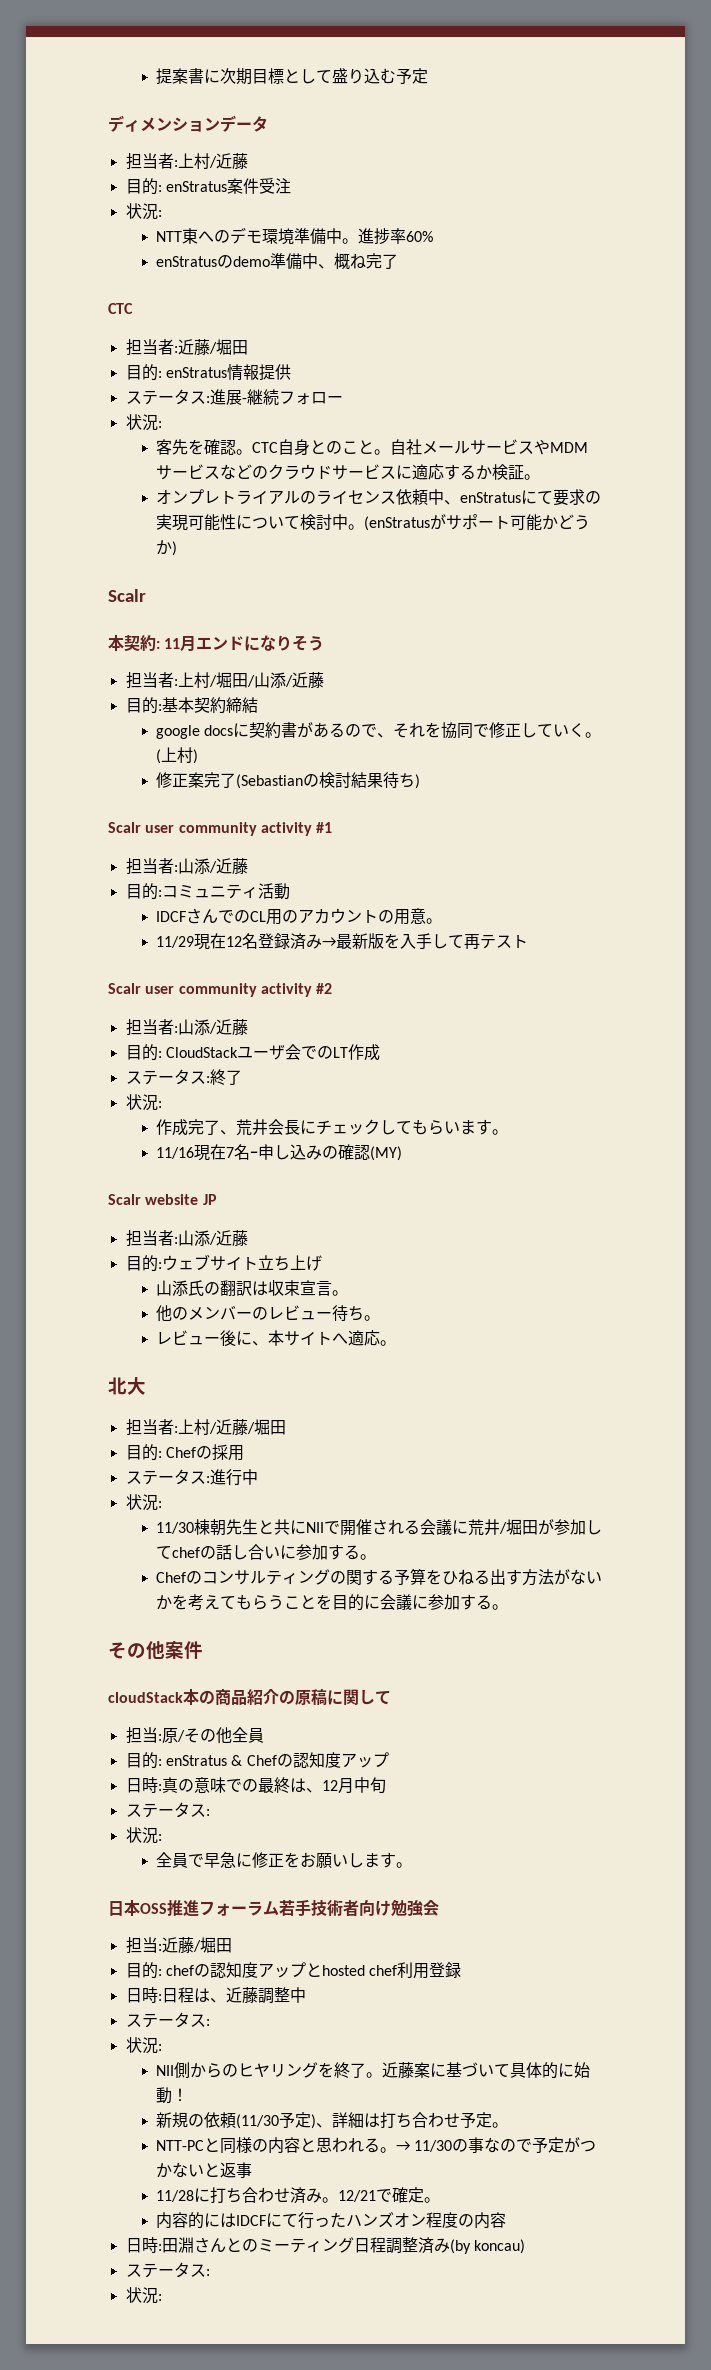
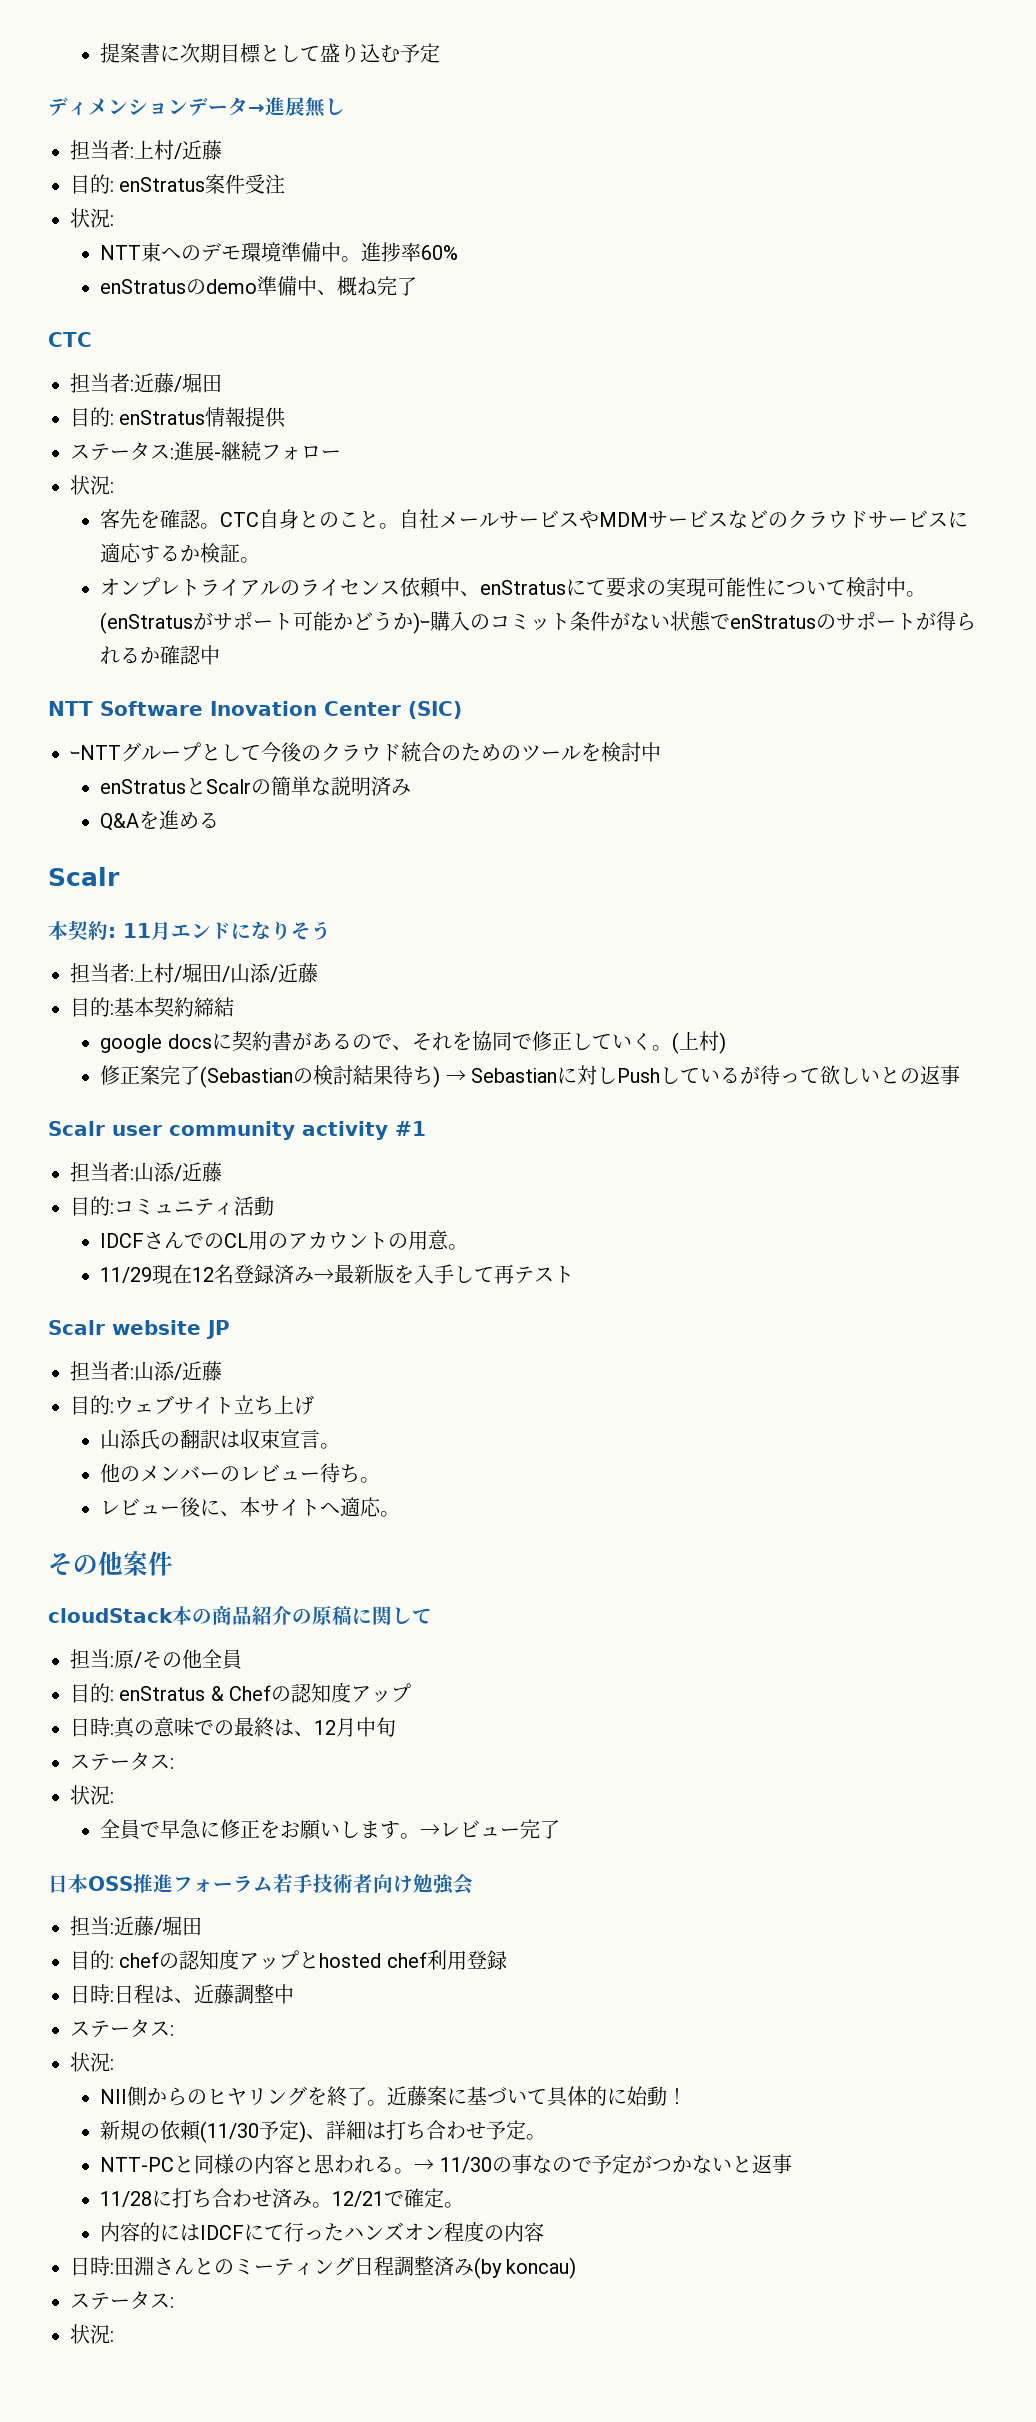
(268, 124) none -> [248,97,345,118] →進展無し
(178, 548) none -> [420,611,977,631] [100,645,221,665] [48,701,462,719] [70,742,661,763] [100,776,412,796] [100,810,220,831] ｰ購入のコミット条件がない状態でenStratusのサポートが得られるか確認中 // NTT Software Inovation Center (SIC) // ｰNTTグループとして今後のクラウド統合のためのツールを検討中 // enStratusとScalrの簡単な説明済み // Q&Aを進める
(421, 781) none -> [445,1065,960,1085] → Sebastianに対しPushしているが待って欲しいとの返事
[108,983,333,997] [125,1019,248,1036] [125,1044,380,1061] [125,1069,242,1085] [125,1094,162,1111] [156,1119,509,1136] [156,1144,403,1161] // Scalr user community activity #2 // 担当者:山添/近藤 // 目的: CloudStackユーザ会でのLT作成 // ステータス:終了 // 状況: // 作成完了、荒井会長にチェックしてもらいます。 // 11/16現在7名ｰ申し込みの確認(MY) -> (575, 1274) none
[108,1377,146,1395] [125,1419,286,1436] [125,1444,244,1461] [125,1469,258,1486] [125,1494,162,1511] [156,1519,603,1536] [156,1544,377,1560] [156,1568,603,1586] [156,1594,509,1611] // 北大 // 担当者:上村/近藤/堀田 // 目的: Chefの採用 // ステータス:進行中 // 状況: // 11/30棟朝先生と共にNIIで開催される会議に荒井/堀田が参加してchefの話し合いに参加する。 // Chefのコンサルティングの関する予算をひねる出す方法がないかを考えてもらうことを目的に会議に参加する。 -> (401, 1514) none
(413, 1865) none -> [420,1819,561,1839] →レビュー完了

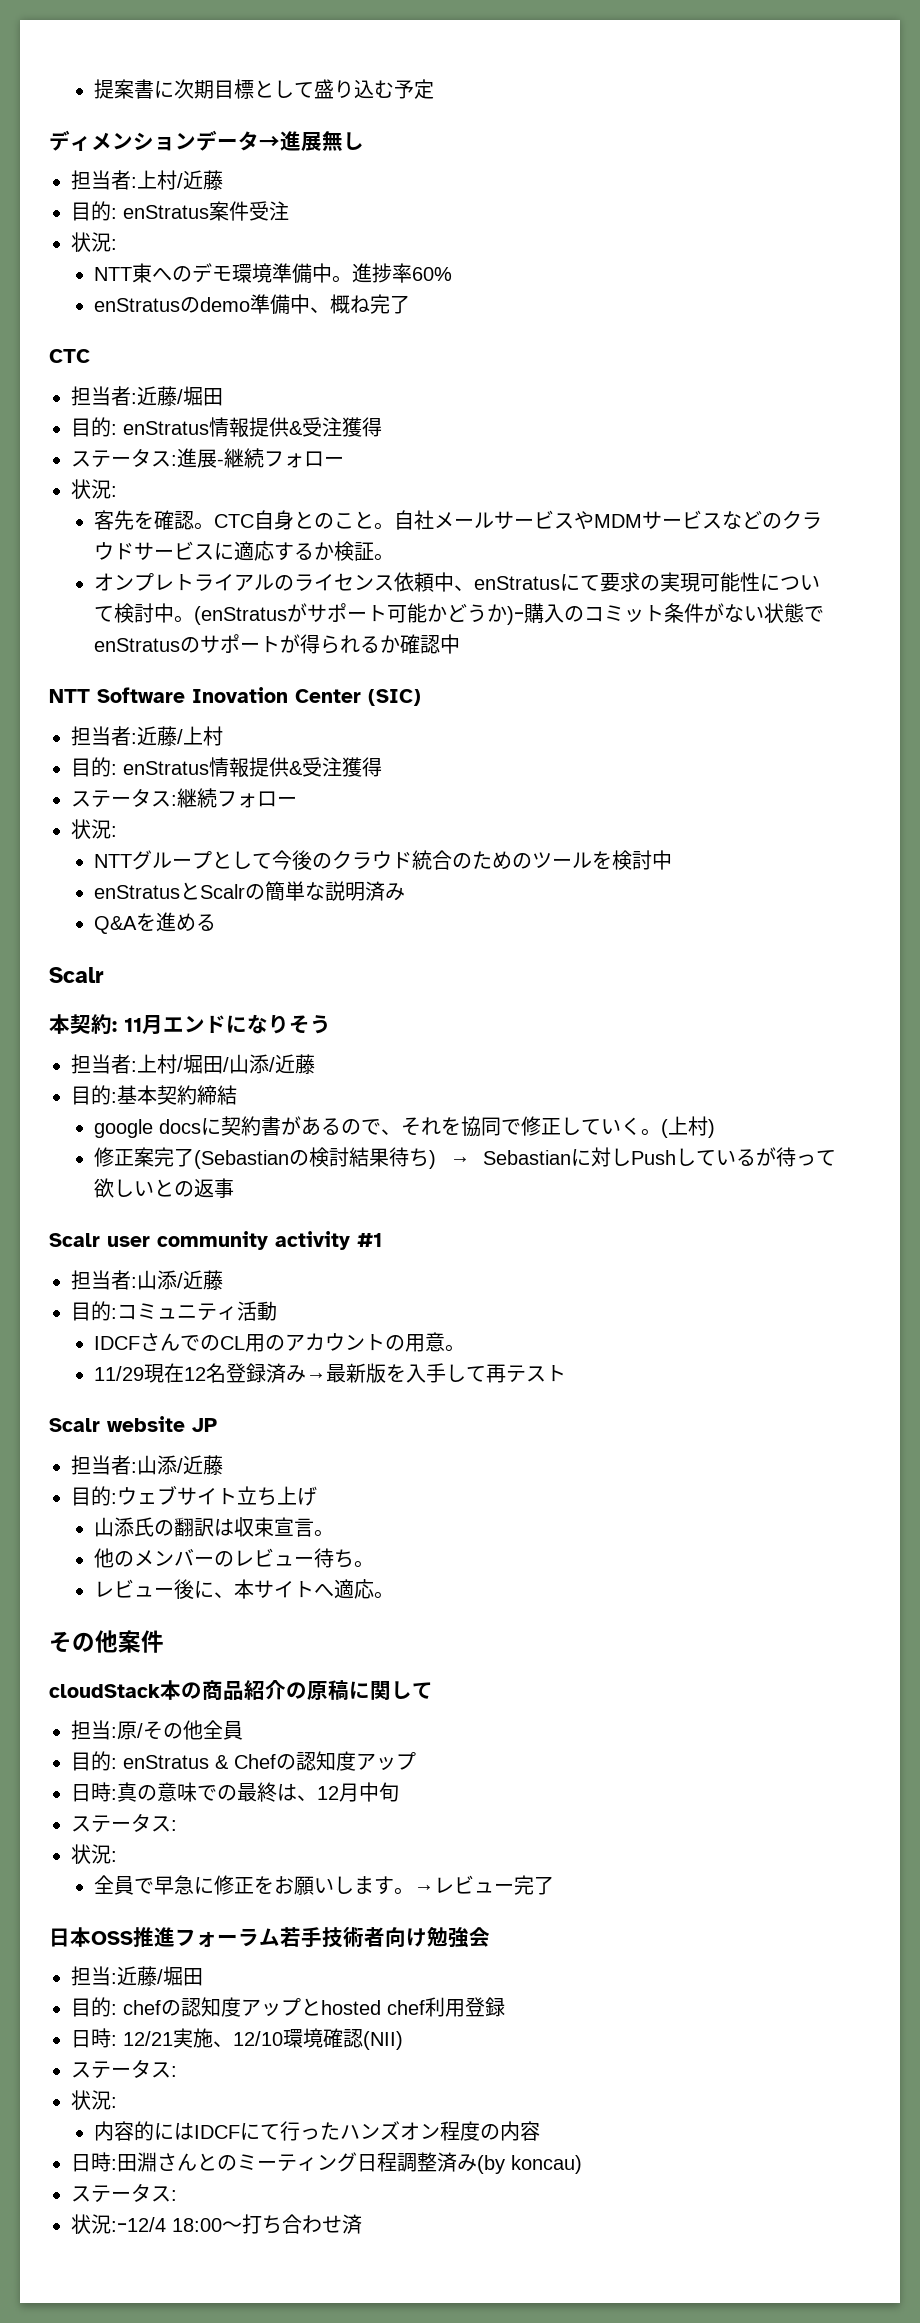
(287, 417) none -> [289,417,382,437] &受注獲得
[70,751,80,760] ｰ -> [71,726,223,746] [71,757,382,778] [71,788,297,808] [71,819,117,839] 担当者:近藤/上村 // 目的: enStratus情報提供&受注獲得 // ステータス:継続フォロー // 状況: //
[114,1984,294,2004] [70,2019,174,2038] [70,2052,114,2072] [100,2086,688,2107] [100,2120,547,2143] [100,2154,792,2174] [100,2188,465,2208] 日程は、近藤調整中 // ステータス: // 状況: // NII側からのヒヤリングを終了。近藤案に基づいて具体的に始動！ // 新規の依頼(11/30予定)、詳細は打ち合わせ予定。 // NTT-PCと同様の内容と思われる。→ 11/30の事なので予定がつかないと返事 // 11/28に打ち合わせ済み。12/21で確定。 -> [123,2028,403,2050] [71,2059,177,2079] [71,2090,117,2110] 12/21実施、12/10環境確認(NII) // ステータス: // 状況:
(114, 2336) none -> [117,2214,362,2234] ｰ12/4 18:00〜打ち合わせ済

